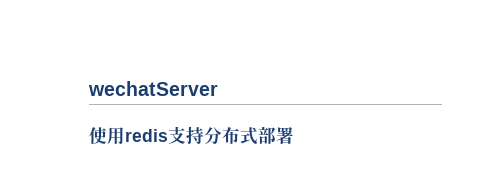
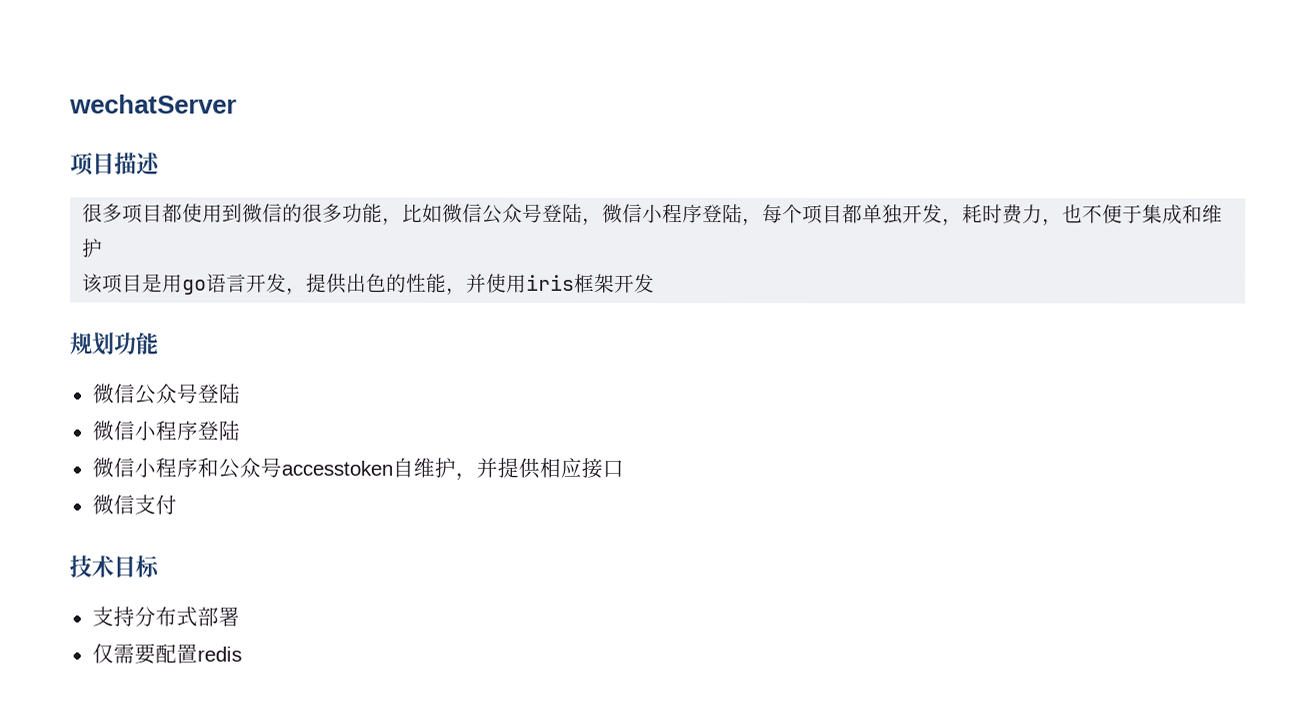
[89,127,168,145] 使用redis -> [70,152,161,176] [82,203,1224,226] [82,238,104,258] [82,273,656,295] [70,332,159,356] [91,383,240,405] [91,420,240,441] [91,457,624,481] [91,494,177,515] [69,555,160,578] 项目描述 // 很多项目都使用到微信的很多功能，比如微信公众号登陆，微信小程序登陆，每个项目都单独开发，耗时费力，也不便于集成和维护 // 该项目是用go语言开发，提供出色的性能，并使用iris框架开发 // 规划功能 // 微信公众号登陆 // 微信小程序登陆 // 微信小程序和公众号accesstoken自维护，并提供相应接口 // 微信支付 // 技术目标 //
(294, 135) none -> [91,643,242,665] // 仅需要配置redis

